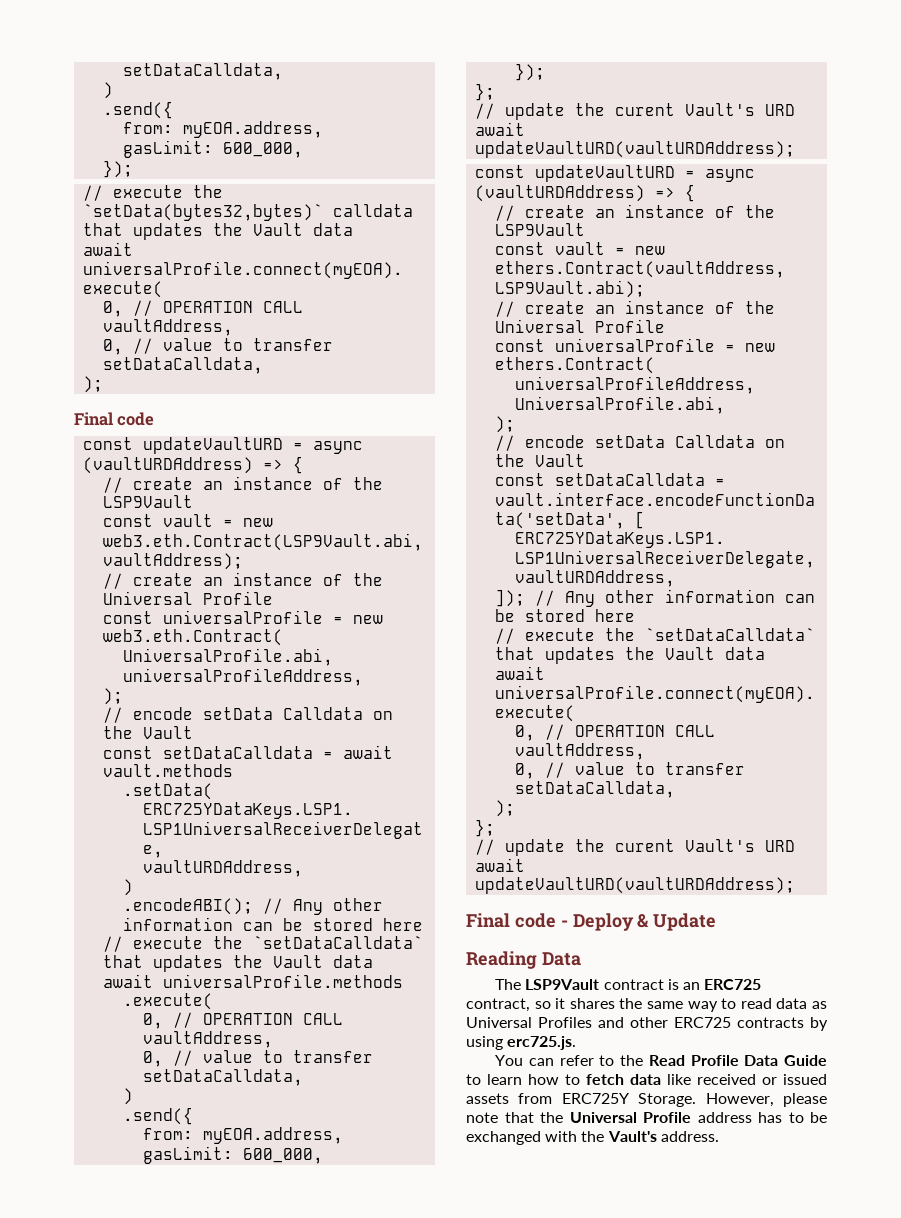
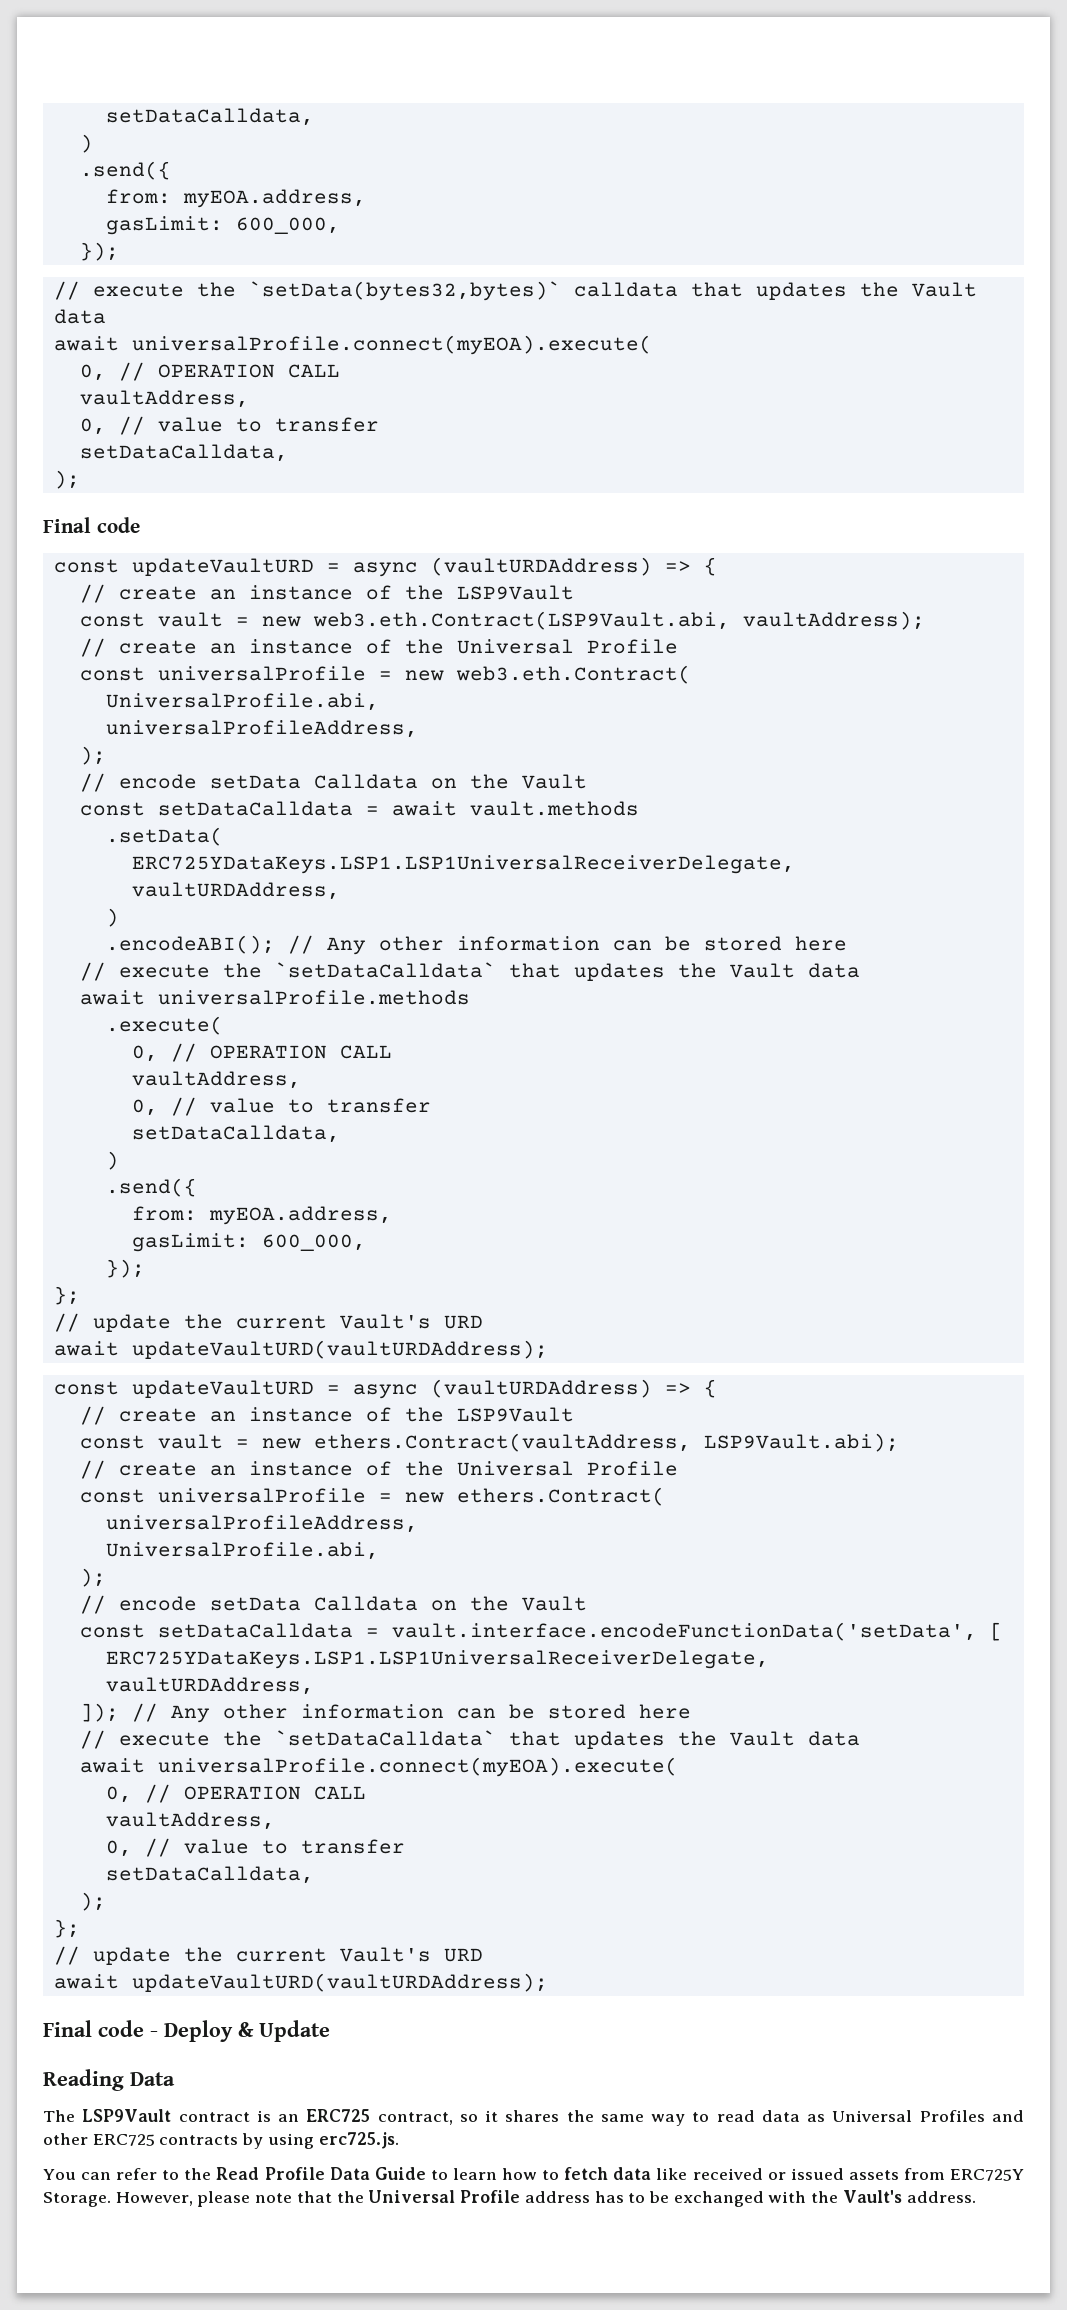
[615,103,676,116] curent -> [235,1315,327,1329] current
[615,839,676,852] curent -> [235,1948,327,1962] current

